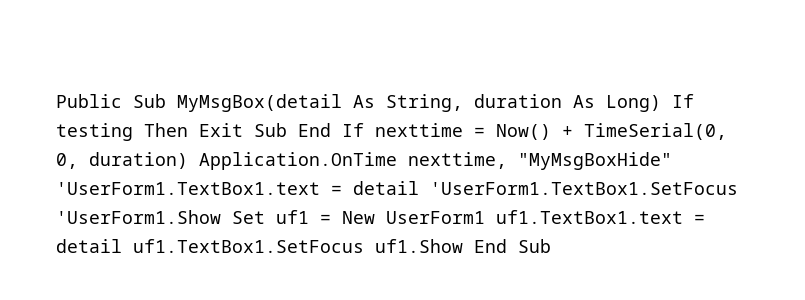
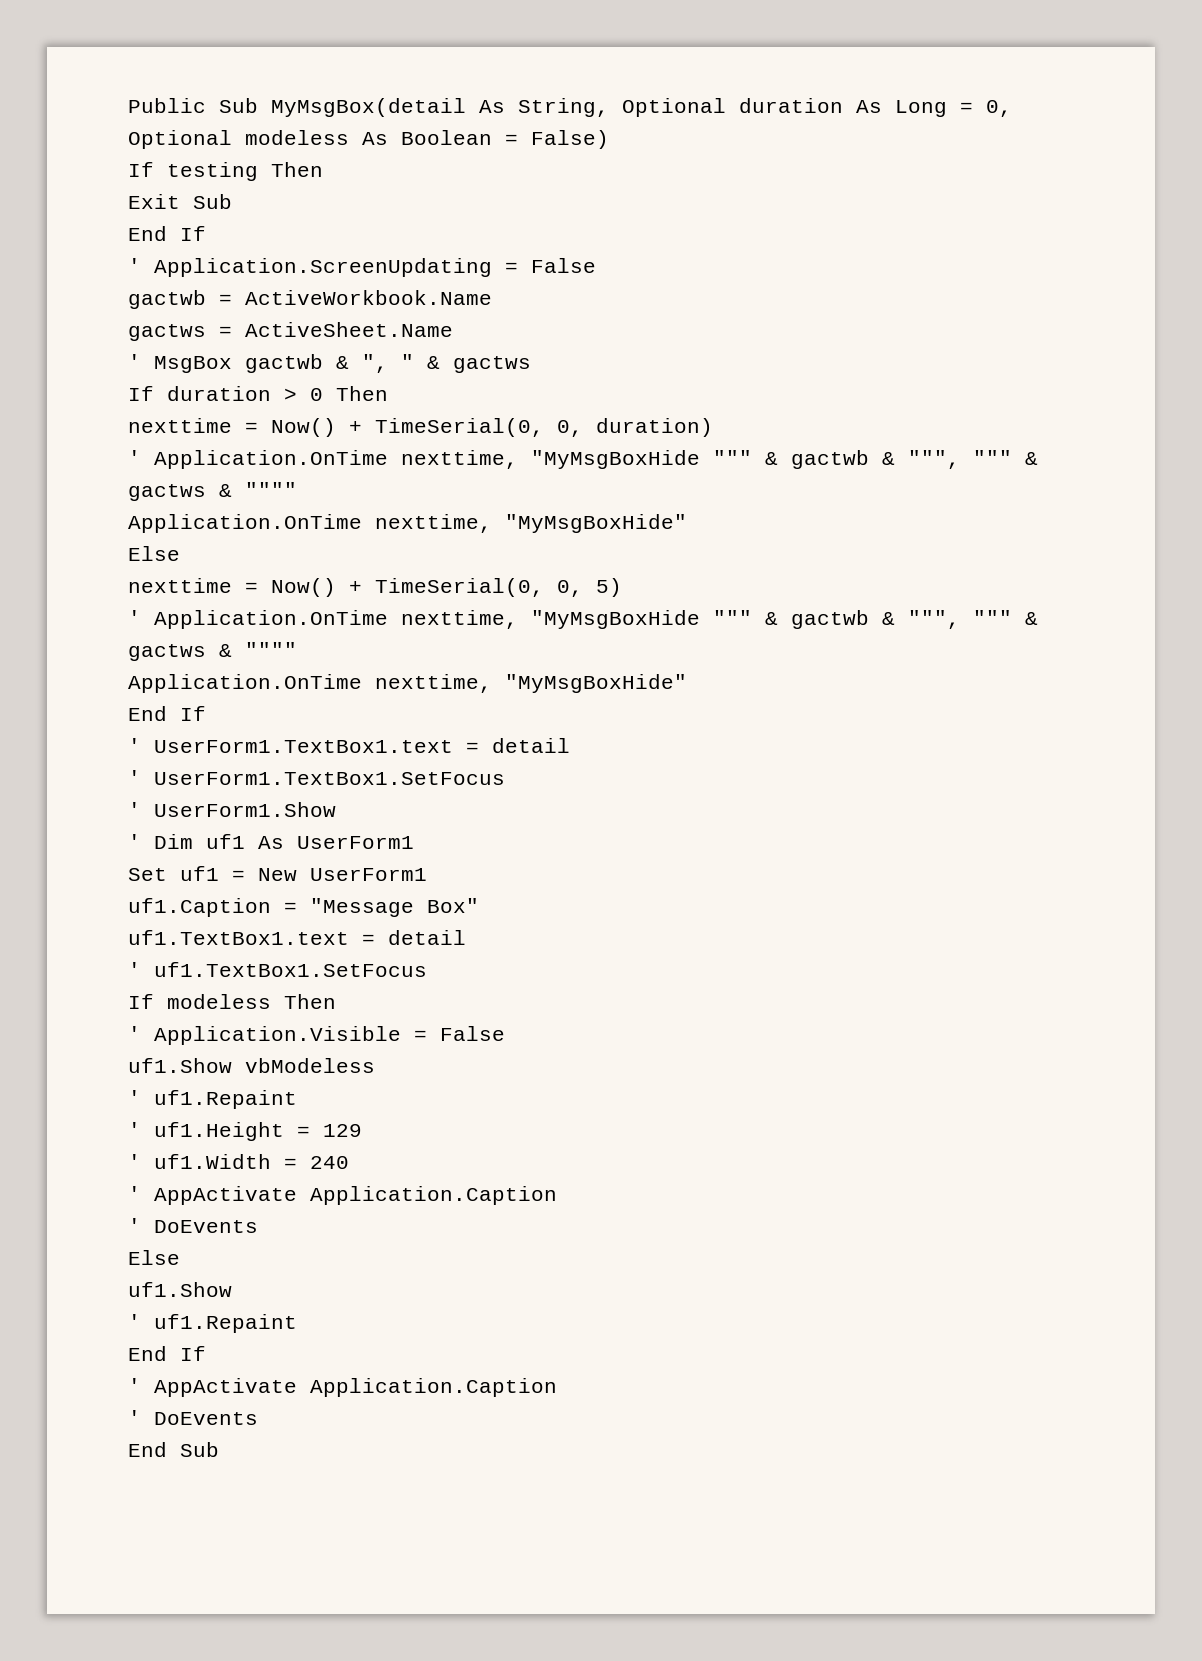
(463, 103) none -> [622,98,726,117] Optional
[606,95,661,112] Long) -> [895,100,1012,117] [128,130,609,149] Long = 0, Optional modeless As Boolean = False) //
(188, 130) none -> (323, 169) //
[298,123,364,137] End If -> [128,226,206,241] [128,258,596,277] [128,290,492,309] [128,322,453,341] [128,354,531,373] [128,386,388,401] // End If // ' Application.ScreenUpdating = False // gactwb = ActiveWorkbook.Name // gactws = ActiveSheet.Name // ' MsgBox gactwb & ", " & gactws // If duration > 0 Then //
[199,152,672,170] [56,181,738,195] [56,210,221,224] Application.OnTime nexttime, "MyMsgBoxHide" 'UserForm1.TextBox1.text = detail 'UserForm1.TextBox1.SetFocus 'UserForm1.Show -> [128,450,1038,469] [128,482,297,501] [128,514,687,533] [128,546,180,561] [128,578,622,597] [128,610,1038,629] [128,642,297,661] [128,674,687,693] [128,706,206,721] [128,738,570,753] [128,770,505,785] [128,802,336,817] [128,834,414,849] // ' Application.OnTime nexttime, "MyMsgBoxHide """ & gactwb & """, """ & gactws & """" // Application.OnTime nexttime, "MyMsgBoxHide" // Else // nexttime = Now() + TimeSerial(0, 0, 5) // ' Application.OnTime nexttime, "MyMsgBoxHide """ & gactwb & """, """ & gactws & """" // Application.OnTime nexttime, "MyMsgBoxHide" // End If // ' UserForm1.TextBox1.text = detail // ' UserForm1.TextBox1.SetFocus // ' UserForm1.Show // ' Dim uf1 As UserForm1 //
(485, 217) none -> [128,898,479,917] // uf1.Caption = "Message Box" //
(122, 246) none -> [128,962,141,977] // '
[375,239,463,253] uf1.Show -> [128,994,336,1009] [128,1026,505,1045] [128,1058,375,1073] [128,1090,297,1109] [128,1122,362,1141] [128,1154,349,1169] [128,1186,557,1205] [128,1218,258,1233] [128,1250,180,1265] [128,1282,232,1297] [128,1314,297,1333] [128,1346,206,1361] [128,1378,557,1397] [128,1410,258,1425] // If modeless Then // ' Application.Visible = False // uf1.Show vbModeless // ' uf1.Repaint // ' uf1.Height = 129 // ' uf1.Width = 240 // ' AppActivate Application.Caption // ' DoEvents // Else // uf1.Show // ' uf1.Repaint // End If // ' AppActivate Application.Caption // ' DoEvents //

